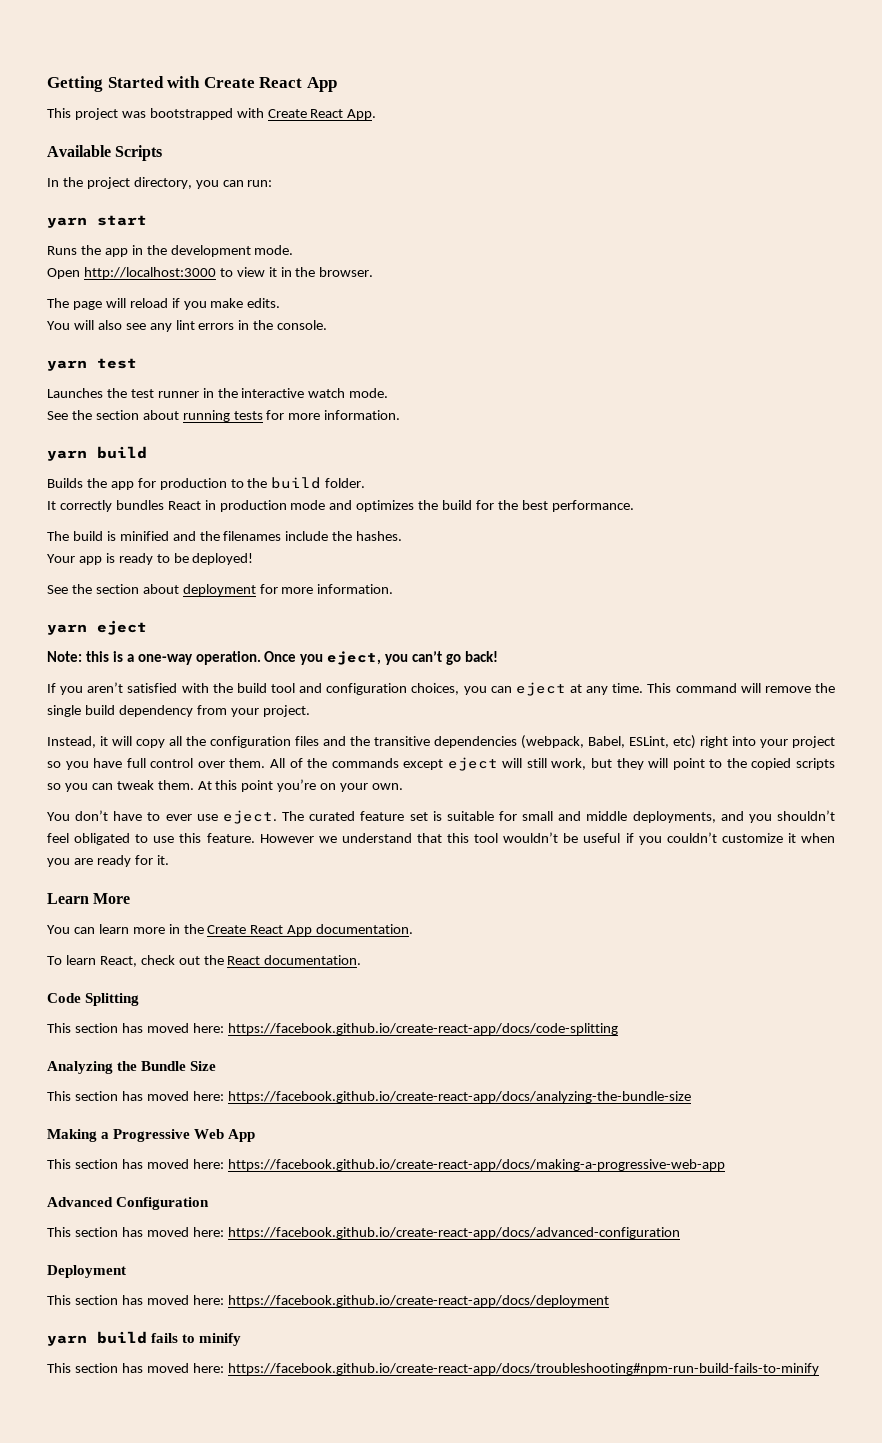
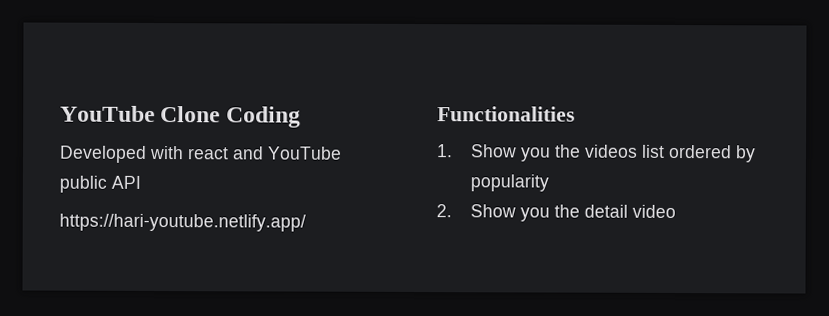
[47,76,337,92] [47,108,377,120] [47,145,163,161] [47,177,273,189] [47,215,147,228] [47,245,294,257] [47,267,374,279] [47,298,281,310] [47,320,328,332] [47,358,137,371] [47,388,389,398] [47,410,401,422] [47,446,147,461] [47,477,366,490] [47,500,634,512] [47,531,403,541] [47,553,254,565] [47,584,394,596] [47,620,147,635] [47,651,498,665] [47,682,835,696] [47,705,310,717] [47,735,835,749] [47,757,836,771] [47,779,404,792] [47,810,835,824] [47,832,836,845] [47,855,169,867] [47,893,131,904] [47,924,414,936] [47,955,362,967] [47,993,140,1006] [47,1023,618,1035] [47,1061,217,1074] [47,1091,691,1103] [47,1129,256,1142] [47,1159,725,1171] [47,1197,210,1210] [47,1227,680,1239] [47,1265,126,1278] [47,1295,609,1307] [47,1331,242,1346] [47,1363,819,1375] Getting Started with Create React App // This project was bootstrapped with Create React App. // Available Scripts // In the project directory, you can run: // yarn start // Runs the app in the development mode. // Open http://localhost:3000 to view it in the browser. // The page will reload if you make edits. // You will also see any lint errors in the console. // yarn test // Launches the test runner in the interactive watch mode. // See the section about running tests for more information. // yarn build // Builds the app for production to the build folder. // It correctly bundles React in production mode and optimizes the build for the best performance. // The build is minified and the filenames include the hashes. // Your app is ready to be deployed! // See the section about deployment for more information. // yarn eject // Note: this is a one-way operation. Once you eject, you can’t go back! // If you aren’t satisfied with the build tool and configuration choices, you can eject at any time. This command will remove the single build dependency from your project. // Instead, it will copy all the configuration files and the transitive dependencies (webpack, Babel, ESLint, etc) right into your project so you have full control over them. All of the commands except eject will still work, but they will point to the copied scripts so you can tweak them. At this point you’re on your own. // You don’t have to ever use eject. The curated feature set is suitable for small and middle deployments, and you shouldn’t feel obligated to use this feature. However we understand that this tool wouldn’t be useful if you couldn’t customize it when you are ready for it. // Learn More // You can learn more in the Create React App documentation. // To learn React, check out the React documentation. // Code Splitting // This section has moved here: https://facebook.github.io/create-react-app/docs/code-splitting // Analyzing the Bundle Size // This section has moved here: https://facebook.github.io/create-react-app/docs/analyzing-the-bundle-size // Making a Progressive Web App // This section has moved here: https://facebook.github.io/create-react-app/docs/making-a-progressive-web-app // Advanced Configuration // This section has moved here: https://facebook.github.io/create-react-app/docs/advanced-configuration // Deployment // This section has moved here: https://facebook.github.io/create-react-app/docs/deployment // yarn build fails to minify // This section has moved here: https://facebook.github.io/create-react-app/docs/troubleshooting#npm-run-build-fails-to-minify -> [60,105,301,128] [59,145,342,163] [59,175,141,193] [59,213,306,232] [437,106,575,122] [437,144,757,163] [470,174,550,192] [436,204,677,222] YouTube Clone Coding // Developed with react and YouTube public API // https://hari-youtube.netlify.app/ // Functionalities // 1. Show you the videos list ordered by popularity // 2. Show you the detail video

